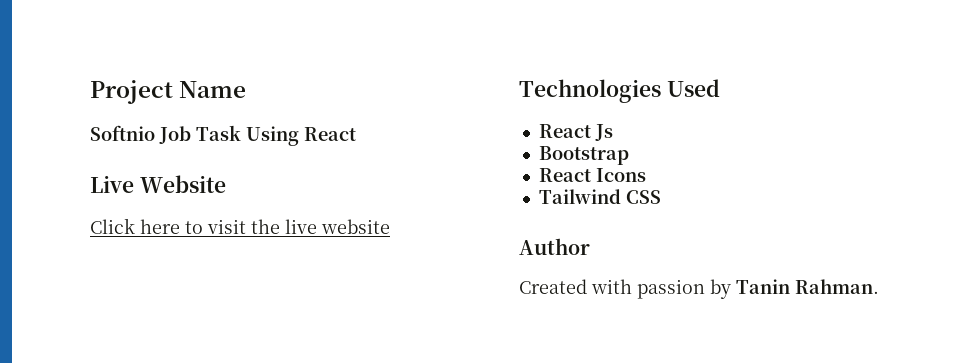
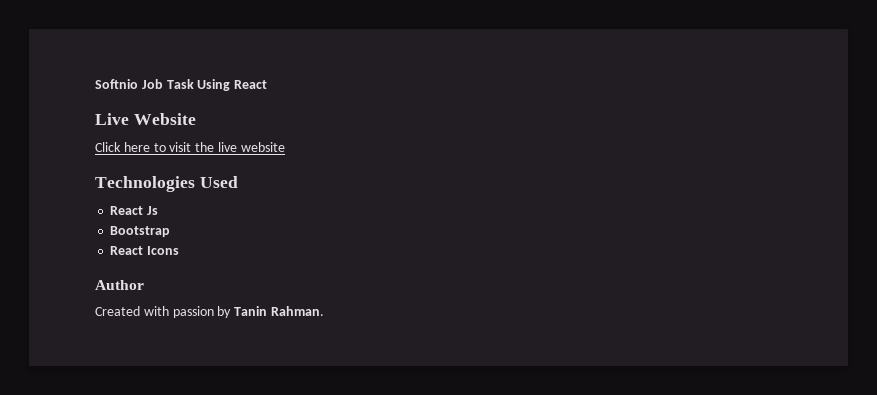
[90,80,247,104] Project Name // -> (95, 84) none
[538,189,661,204] // Tailwind CSS -> (180, 250) none

